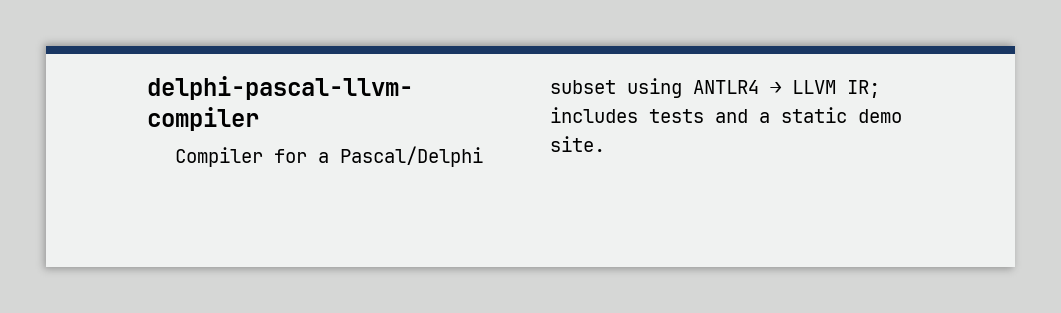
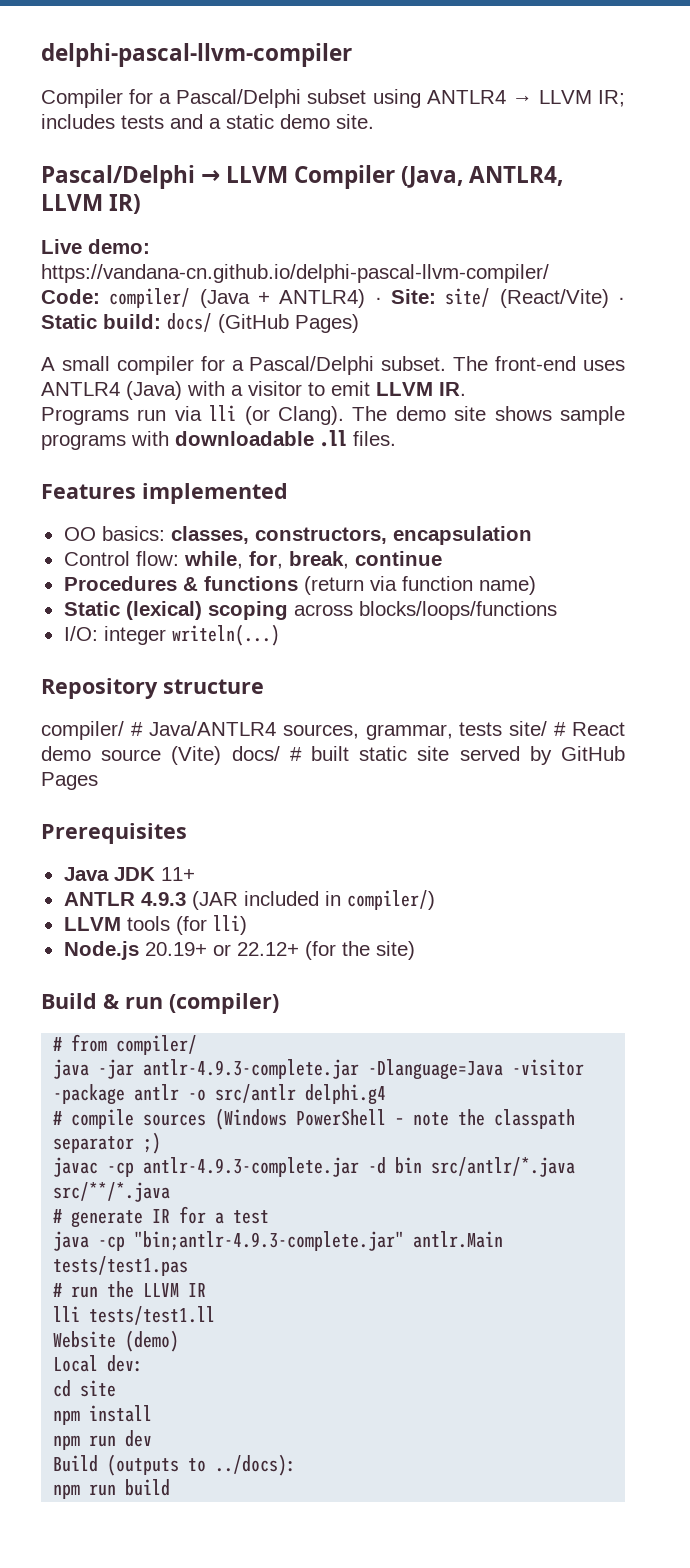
(605, 144) none -> [41,165,564,189] [41,194,142,214] [41,239,150,254] [41,264,549,283] [41,288,625,308] [41,313,359,333] [41,356,626,375] [41,381,466,400] [41,405,625,425] [41,430,396,450] [41,483,288,504] [63,526,532,545] [63,551,442,569] [63,576,536,595] [63,601,557,620] [63,624,280,646] [41,678,264,699] [41,721,625,740] [41,746,625,765] [41,772,98,790] [41,823,187,844] [63,867,195,881] [63,890,435,910] [63,915,247,935] [63,941,415,960] [41,993,279,1014] [53,1034,198,1055] [53,1059,585,1080] [53,1084,387,1105] [53,1108,576,1130] [53,1132,162,1154] [53,1157,576,1177] [53,1182,171,1202] [53,1206,270,1228] [53,1231,504,1251] [53,1256,189,1276] [53,1281,207,1298] [53,1306,216,1325] [53,1330,180,1352] [53,1355,144,1372] [53,1380,117,1397] [53,1405,153,1425] [53,1430,153,1450] [53,1454,297,1476] [53,1479,171,1499] // Pascal/Delphi → LLVM Compiler (Java, ANTLR4, LLVM IR) // Live demo: https://vandana-cn.github.io/delphi-pascal-llvm-compiler/ // Code: compiler/ (Java + ANTLR4) · Site: site/ (React/Vite) · Static build: docs/ (GitHub Pages) // A small compiler for a Pascal/Delphi subset. The front-end uses ANTLR4 (Java) with a visitor to emit LLVM IR. // Programs run via lli (or Clang). The demo site shows sample programs with downloadable .ll files. // Features implemented // OO basics: classes, constructors, encapsulation // Control flow: while, for, break, continue // Procedures & functions (return via function name) // Static (lexical) scoping across blocks/loops/functions // I/O: integer writeln(...) // Repository structure // compiler/ # Java/ANTLR4 sources, grammar, tests site/ # React demo source (Vite) docs/ # built static site served by GitHub Pages // Prerequisites // Java JDK 11+ // ANTLR 4.9.3 (JAR included in compiler/) // LLVM tools (for lli) // Node.js 20.19+ or 22.12+ (for the site) // Build & run (compiler) // # from compiler/ // java -jar antlr-4.9.3-complete.jar -Dlanguage=Java -visitor -package antlr -o src/antlr delphi.g4 // # compile sources (Windows PowerShell – note the classpath separator ;) // javac -cp antlr-4.9.3-complete.jar -d bin src/antlr/*.java src/**/*.java // # generate IR for a test // java -cp "bin;antlr-4.9.3-complete.jar" antlr.Main tests/test1.pas // # run the LLVM IR // lli tests/test1.ll // Website (demo) // Local dev: // cd site // npm install // npm run dev // Build (outputs to ../docs): // npm run build

